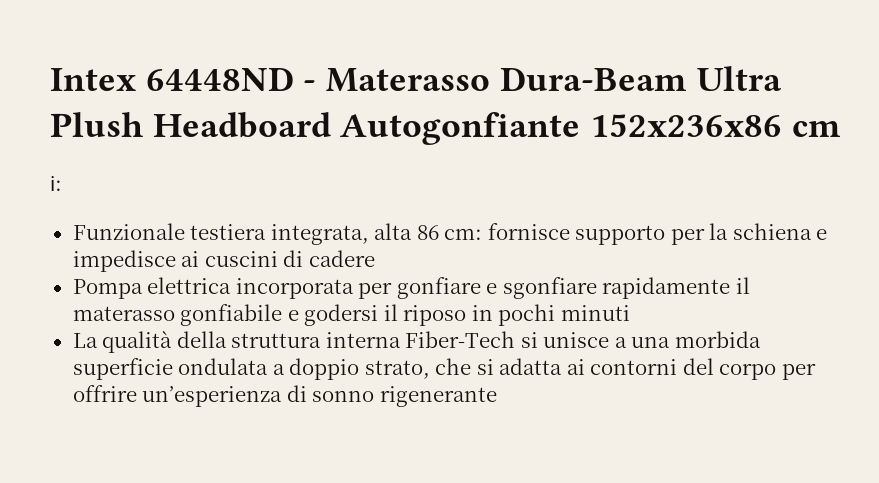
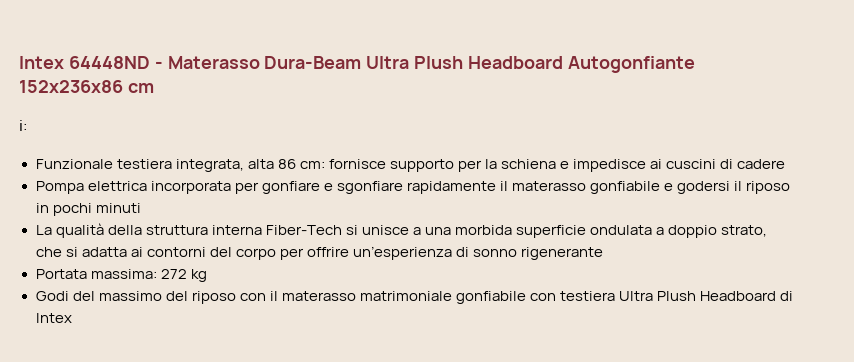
(497, 396) none -> [35,269,207,282] [35,291,794,304] [35,313,72,323] // Portata massima: 272 kg // Godi del massimo del riposo con il materasso matrimoniale gonfiabile con testiera Ultra Plush Headboard di Intex

